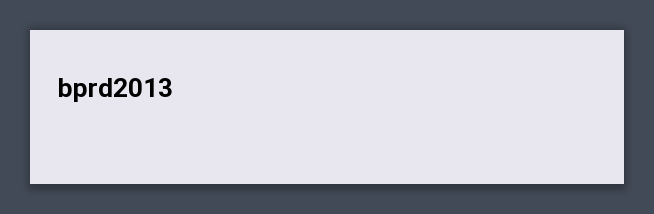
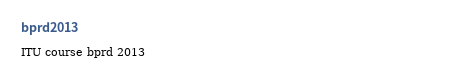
(173, 90) none -> [21,47,145,58] // ITU course bprd 2013

